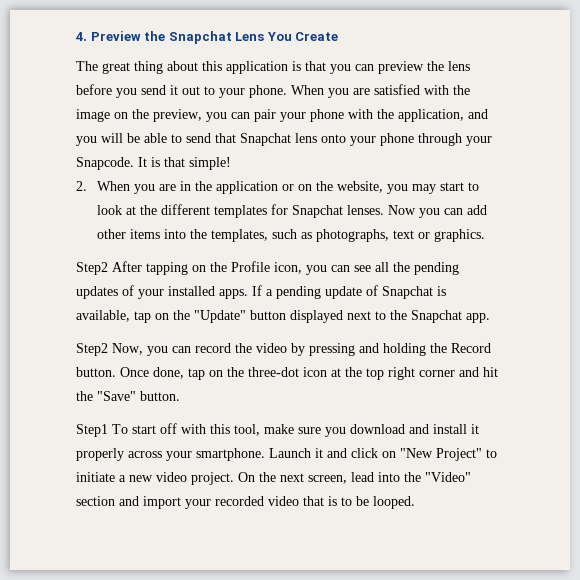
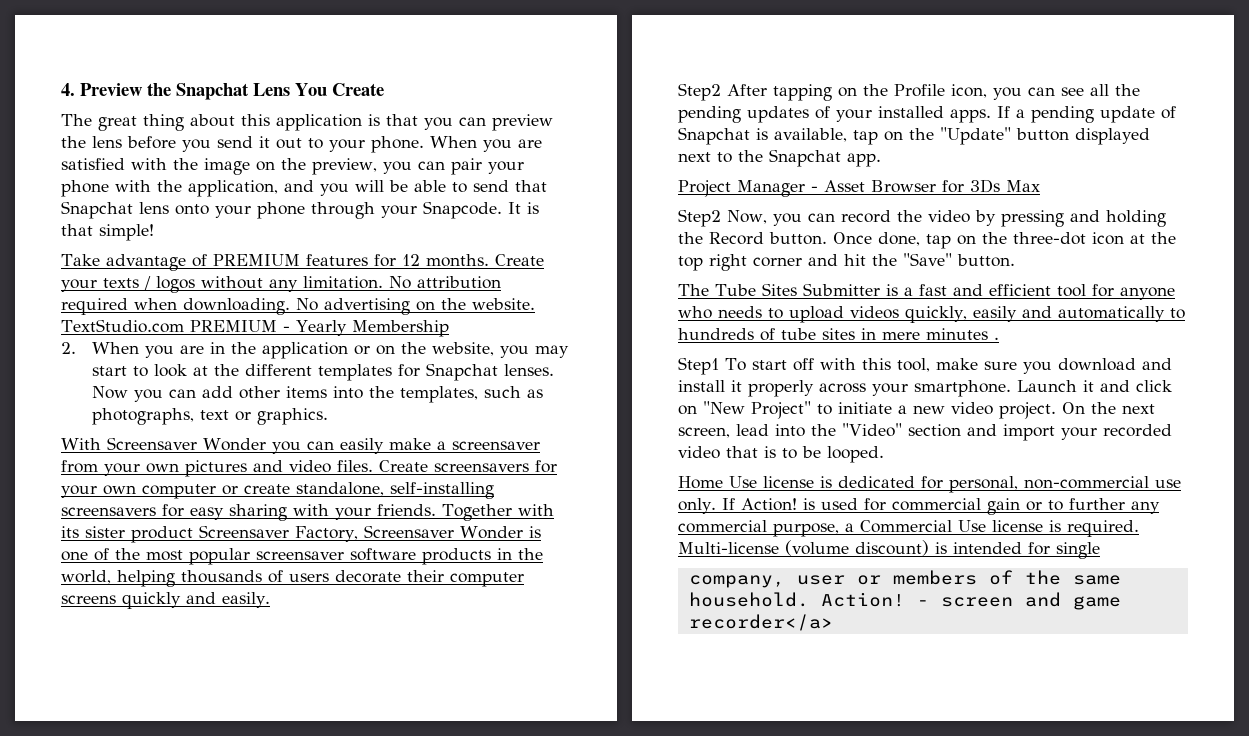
(231, 163) none -> [61,254,544,271] [61,276,501,293] [61,298,535,315] [61,319,449,337] // Take advantage of PREMIUM features for 12 months. Create your texts / logos without any limitation. No attribution required when downloading. No advertising on the website. TextStudio.com PREMIUM - Yearly Membership
(485, 235) none -> [61,437,540,454] [61,460,557,477] [61,482,494,499] [61,504,554,521] [61,525,541,543] [61,548,543,565] [61,570,524,587] [61,592,270,609] // With Screensaver Wonder you can easily make a screensaver from your own pictures and video files. Create screensavers for your own computer or create standalone, self-installing screensavers for easy sharing with your friends. Together with its sister product Screensaver Factory, Screensaver Wonder is one of the most popular screensaver software products in the world, helping thousands of users decorate their computer screens quickly and easily.
(490, 318) none -> [678,179,1040,197] // Project Manager - Asset Browser for 3Ds Max
(180, 396) none -> [678,283,1175,300] [678,306,1185,323] [678,328,999,341] // The Tube Sites Submitter is a fast and efficient tool for anyone who needs to upload videos quickly, easily and automatically to hundreds of tube sites in mere minutes .
(415, 502) none -> [678,476,1181,493] [678,498,1160,515] [678,520,1139,537] [678,540,1100,559] [688,570,1121,588] [688,592,1121,610] [688,614,833,631] // Home Use license is dedicated for personal, non-commercial use only. If Action! is used for commercial gain or to further any commercial purpose, a Commercial Use license is required. Multi-license (volume discount) is intended for single // company, user or members of the same household. Action! - screen and game recorder</a>

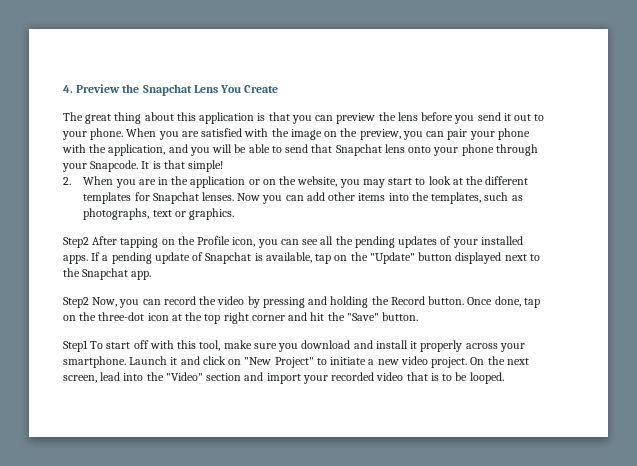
[61,254,544,271] [61,276,501,293] [61,298,535,315] [61,319,449,337] // Take advantage of PREMIUM features for 12 months. Create your texts / logos without any limitation. No attribution required when downloading. No advertising on the website. TextStudio.com PREMIUM - Yearly Membership -> (224, 166) none
[61,437,540,454] [61,460,557,477] [61,482,494,499] [61,504,554,521] [61,525,541,543] [61,548,543,565] [61,570,524,587] [61,592,270,609] // With Screensaver Wonder you can easily make a screensaver from your own pictures and video files. Create screensavers for your own computer or create standalone, self-installing screensavers for easy sharing with your friends. Together with its sister product Screensaver Factory, Screensaver Wonder is one of the most popular screensaver software products in the world, helping thousands of users decorate their computer screens quickly and easily. -> (235, 214) none
[678,179,1040,197] // Project Manager - Asset Browser for 3Ds Max -> (152, 275) none
[678,283,1175,300] [678,306,1185,323] [678,328,999,341] // The Tube Sites Submitter is a fast and efficient tool for anyone who needs to upload videos quickly, easily and automatically to hundreds of tube sites in mere minutes . -> (419, 316) none
[678,476,1181,493] [678,498,1160,515] [678,520,1139,537] [678,540,1100,559] [688,570,1121,588] [688,592,1121,610] [688,614,833,631] // Home Use license is dedicated for personal, non-commercial use only. If Action! is used for commercial gain or to further any commercial purpose, a Commercial Use license is required. Multi-license (volume discount) is intended for single // company, user or members of the same household. Action! - screen and game recorder</a> -> (504, 378) none

